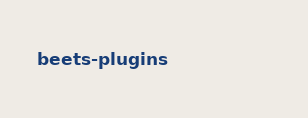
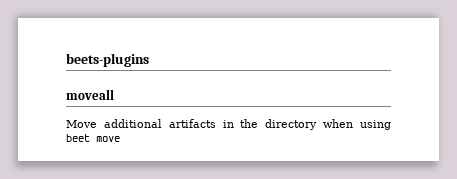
(168, 60) none -> [66,89,114,100] [66,119,391,130] [66,134,120,142] // moveall // Move additional artifacts in the directory when using beet move

